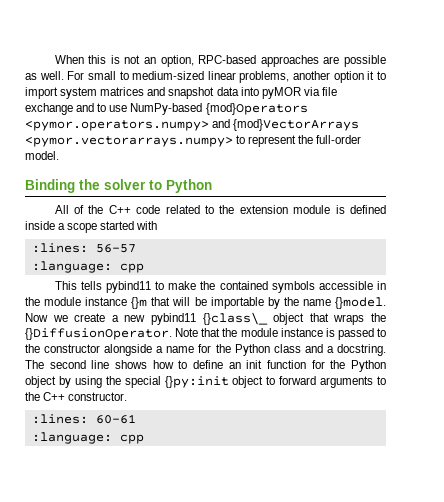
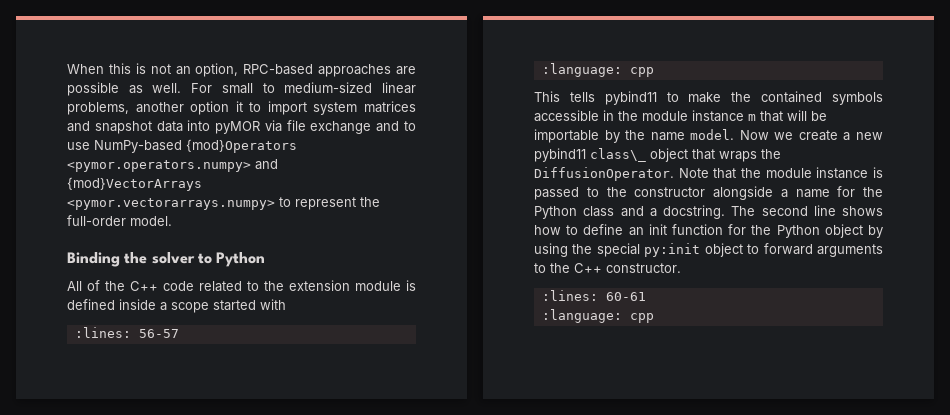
[131,297,148,309] {}m -> [748,114,756,121] m
[334,297,386,309] {}model. -> [690,129,735,140] model.
[202,312,268,325] {}class\_ -> [590,148,646,162] class\_
[25,328,172,340] {}DiffusionOperator. -> [534,167,674,181] DiffusionOperator.
[164,376,229,388] {}py:init -> [644,243,701,257] py:init

